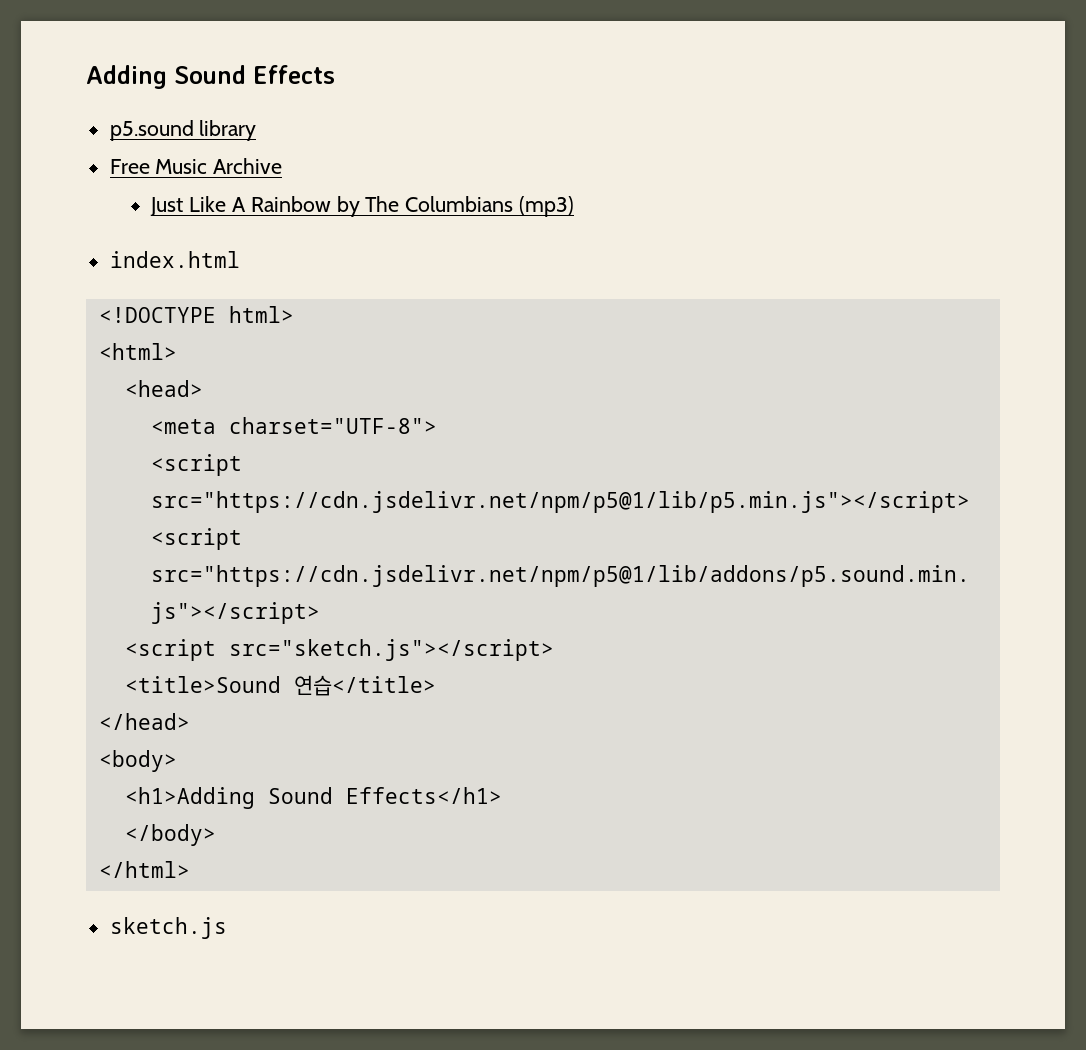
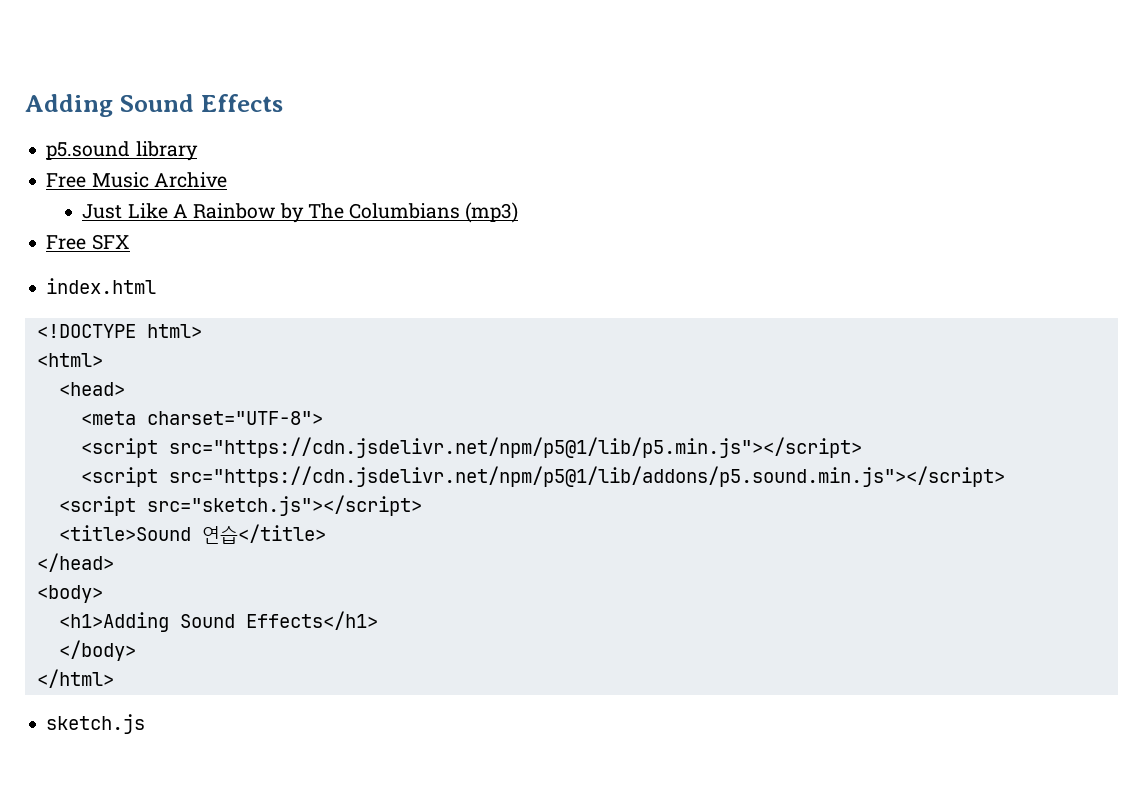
(574, 206) none -> [46,234,130,250] // Free SFX

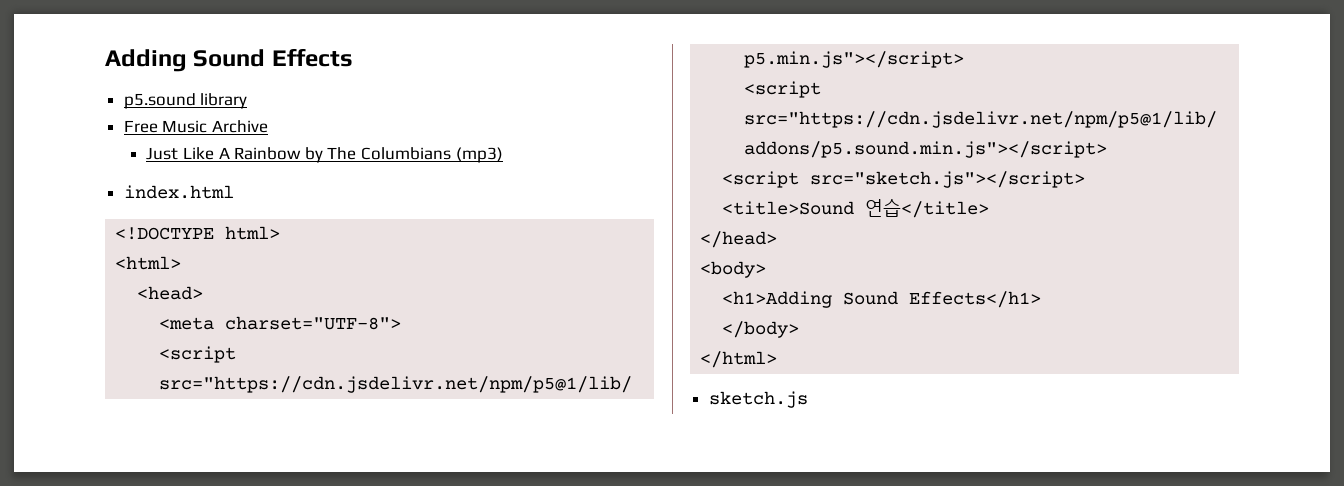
[46,234,130,250] // Free SFX -> (503, 155) none

